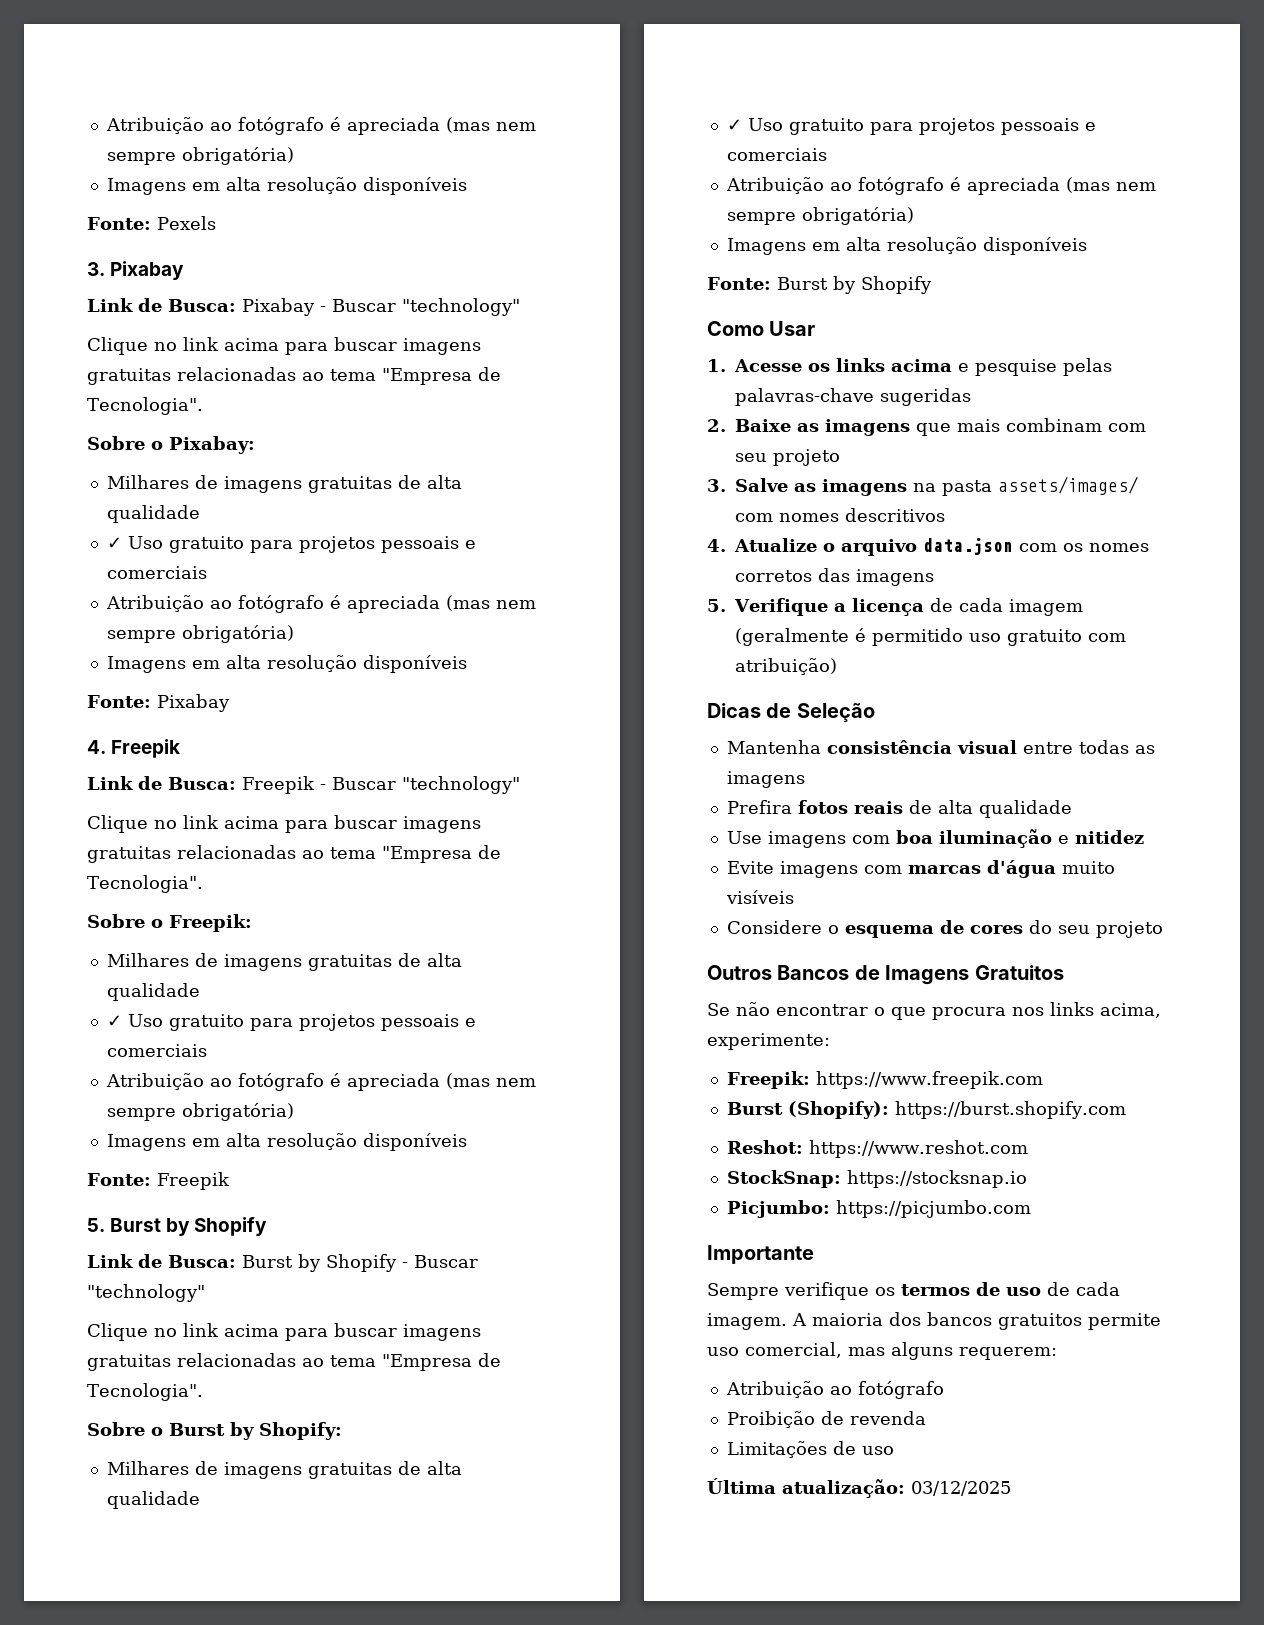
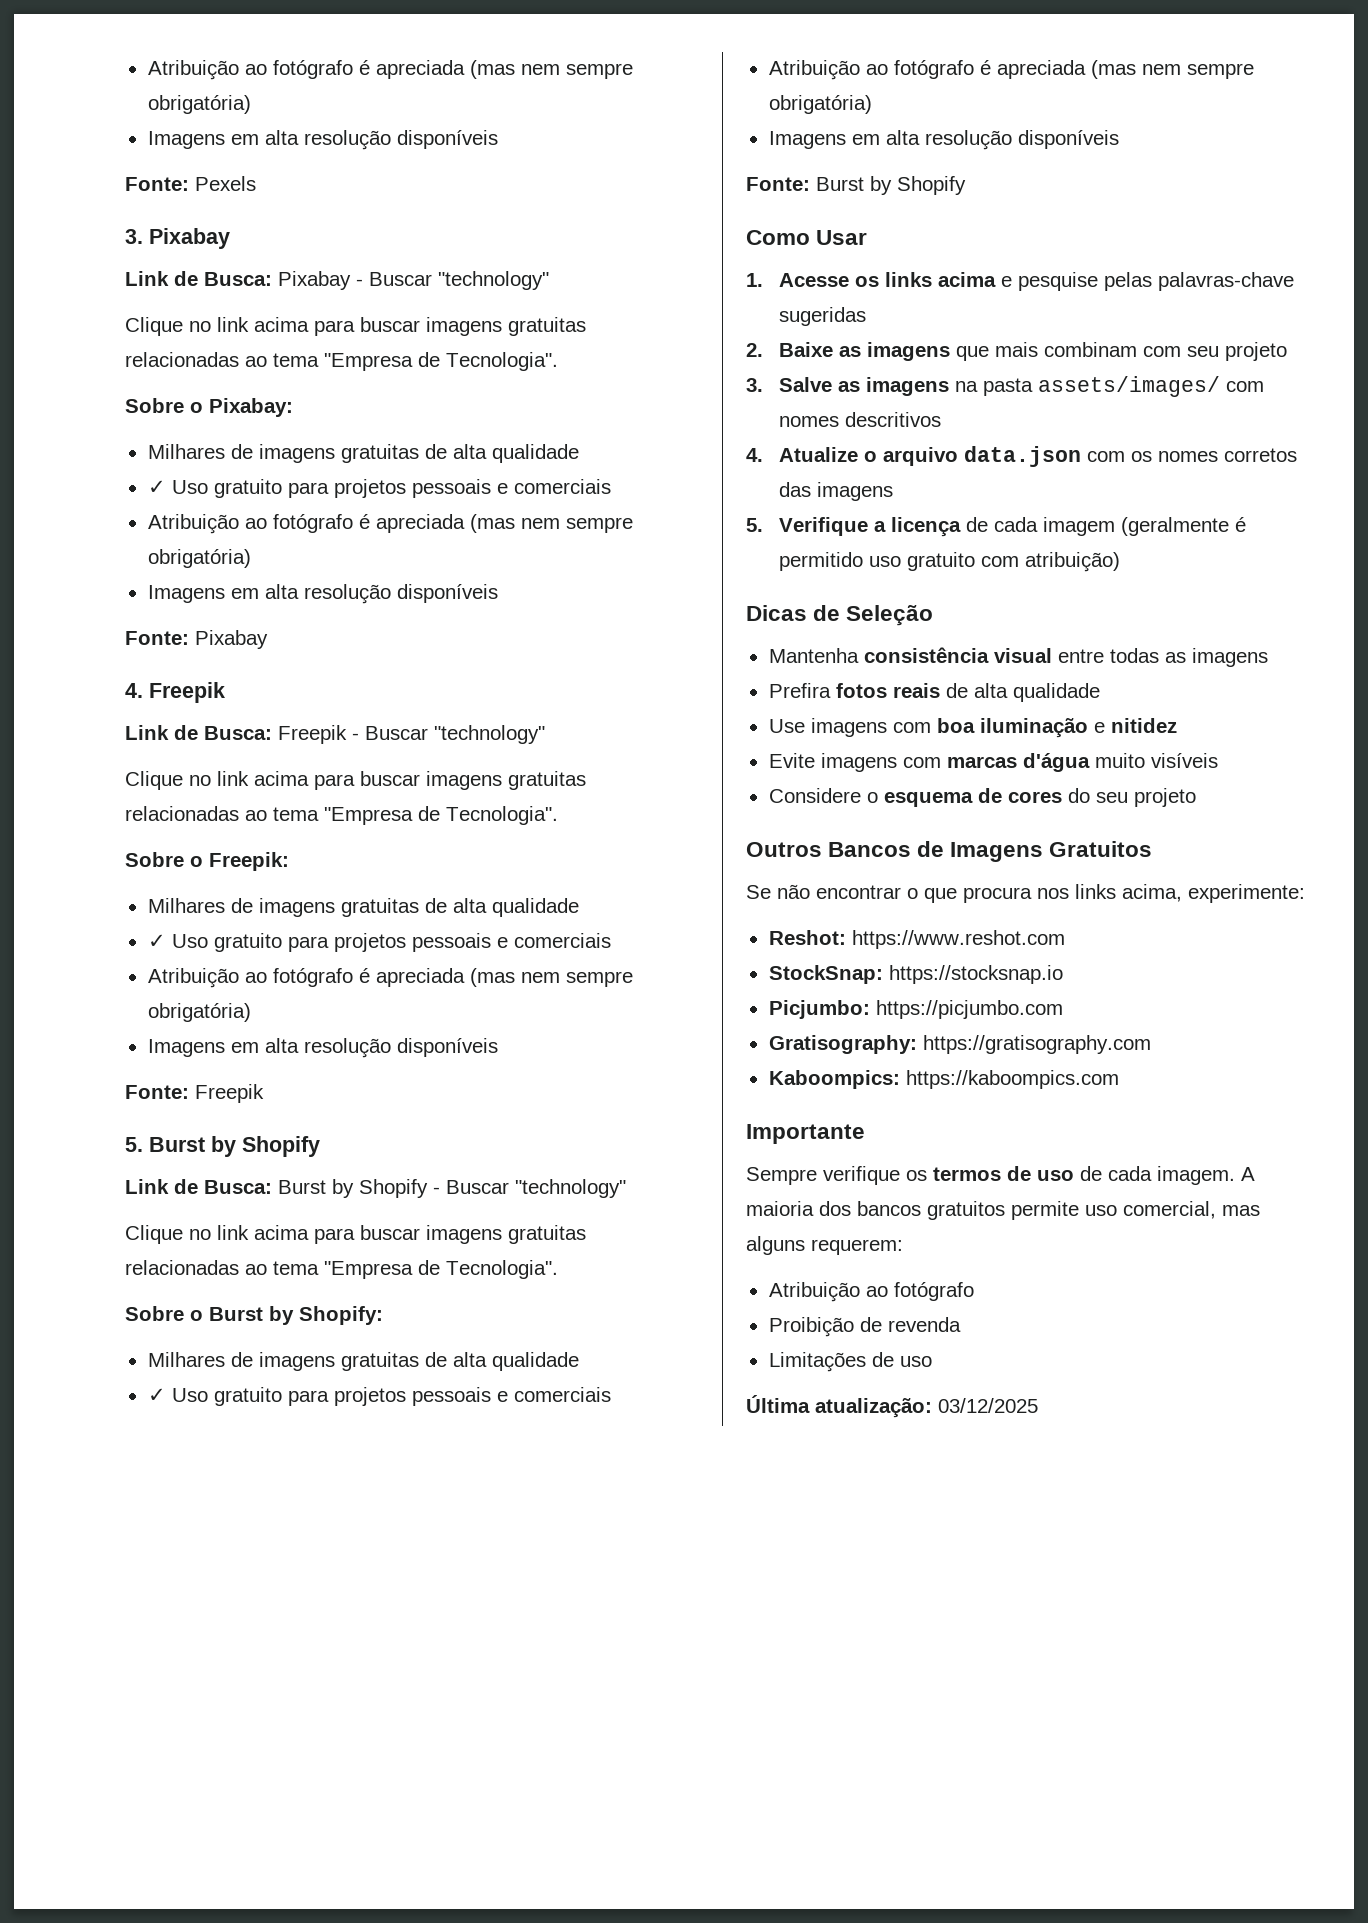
[726,1071,1043,1089] [726,1101,1126,1119] // Freepik: https://www.freepik.com // Burst (Shopify): https://burst.shopify.com -> (1305, 893) none
(1031, 1209) none -> [768,1035,1151,1054] [768,1070,1119,1089] // Gratisography: https://gratisography.com // Kaboompics: https://kaboompics.com

